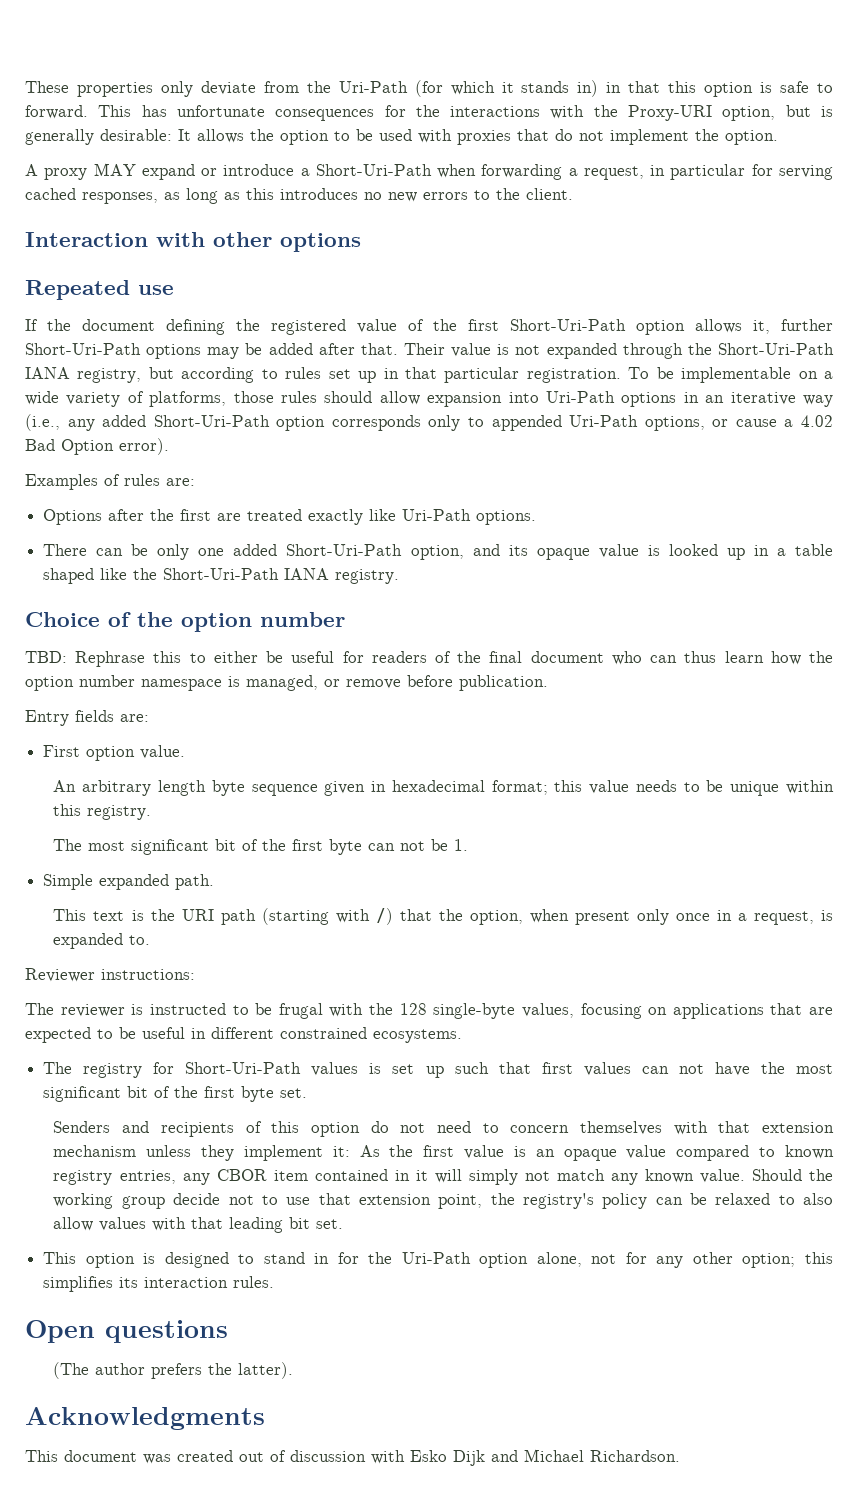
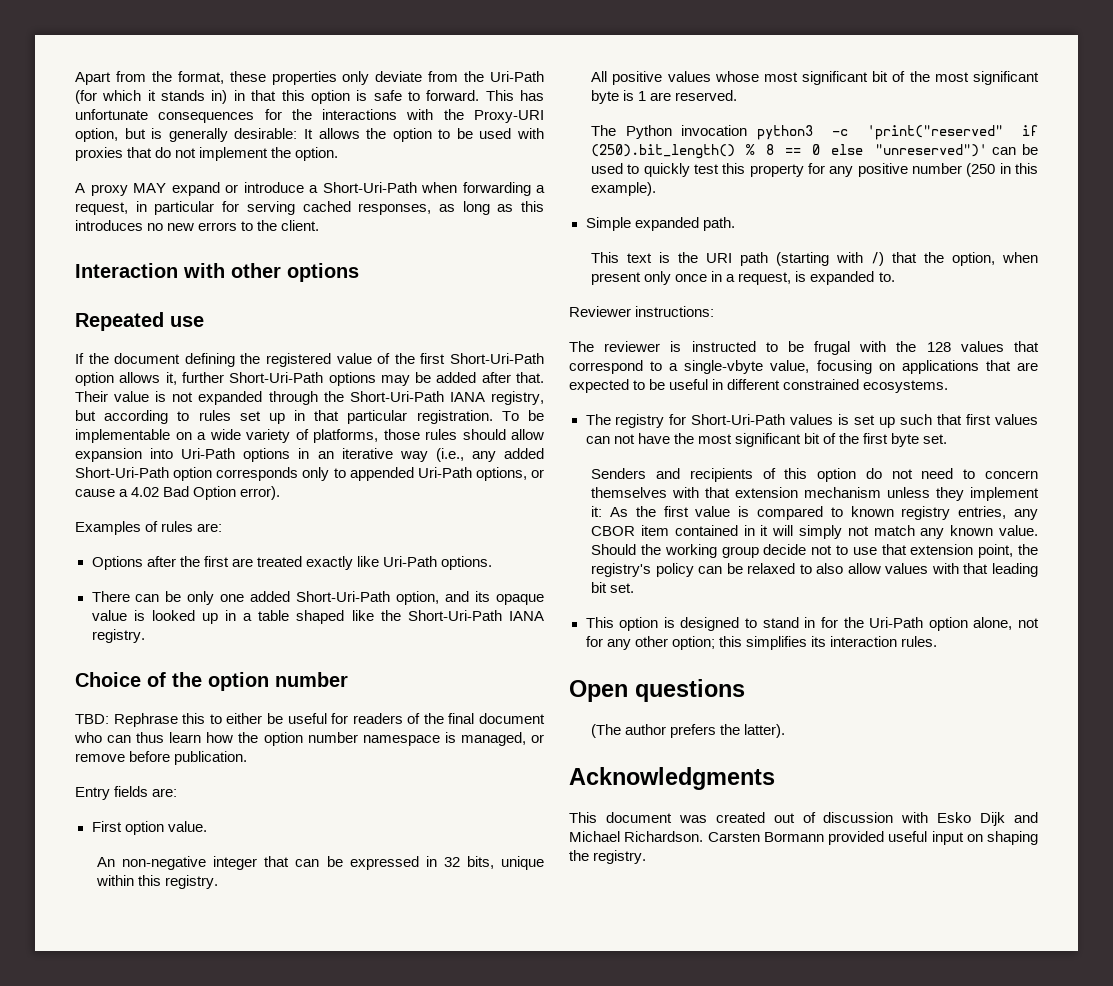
[25,81,69,93] These -> [75,71,266,85] Apart from the format, these
[82,780,724,796] arbitrary length byte sequence given in hexadecimal format; this value needs to be -> [122,856,494,870] non-negative integer that can be expressed in 32 bits,
[53,839,469,855] The most significant bit of the first byte can not be 1. -> [591,71,1039,85] [591,90,738,104] [591,125,1038,140] [591,144,1038,159] [591,163,1038,177] [591,182,657,196] All positive values whose most significant bit of the most significant byte is 1 are reserved. // The Python invocation python3 -c 'print("reserved" if (250).bit_length() % 8 == 0 else "unreserved")' can be used to quickly test this property for any positive number (250 in this example).
[433,1003,574,1019] single-byte values, -> [960,341,1039,352] [569,360,810,374] values that correspond to a single-vbyte value,
[535,1145,667,1161] an opaque value -> (750, 511) none
(680, 1456) none -> [707,831,1038,845] [569,850,647,864] Carsten Bormann provided useful input on shaping the registry.

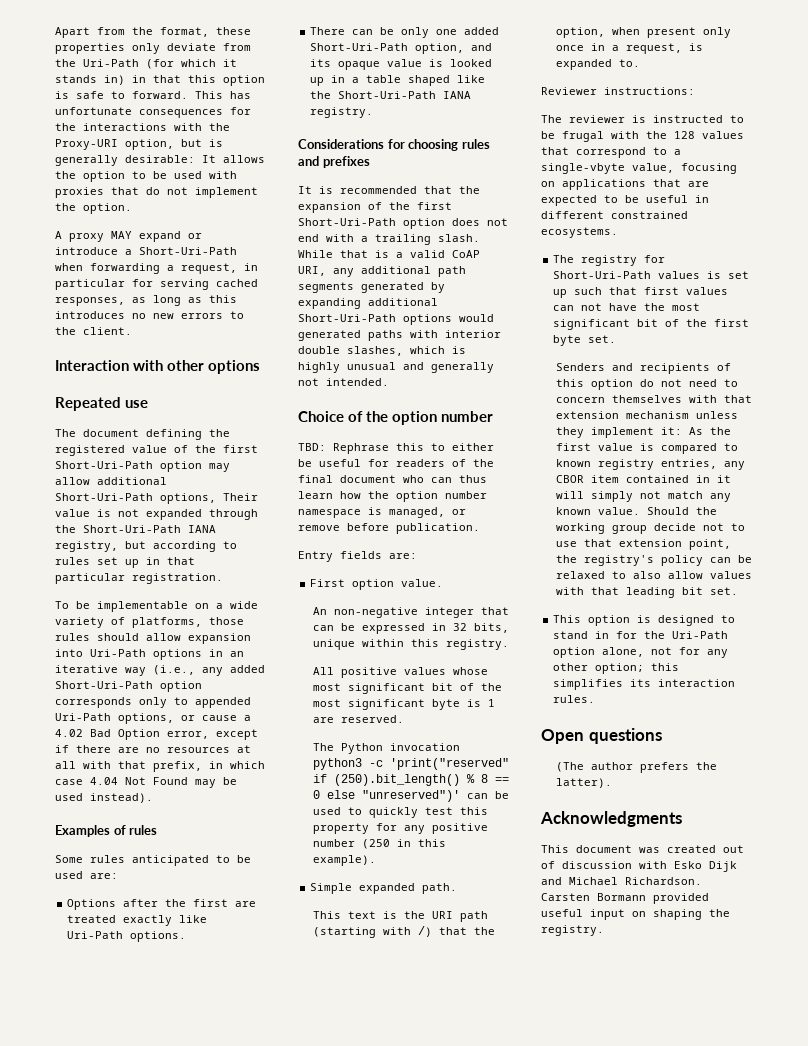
[75,353,109,364] If the -> [55,429,76,437] The
[119,372,544,386] allows it, further Short-Uri-Path options may be added after that. -> [209,463,230,472] [55,477,167,485] [55,493,216,504] may allow additional Short-Uri-Path options,
(493, 417) none -> (223, 578) //
[240,486,281,500] [75,521,194,535] error). // Examples of rules -> [167,729,258,740] [55,745,251,753] [55,761,265,772] [55,777,237,788] [55,793,153,803] [55,825,158,837] [55,855,251,866] [55,871,83,879] error, except if there are no resources at all with that prefix, in which case 4.04 Not Found may be used instead). // Examples of rules // Some rules anticipated to be used
(145, 636) none -> [298,139,490,151] [298,156,370,168] [298,186,480,194] [298,202,452,213] [298,218,508,229] [298,234,480,245] [298,250,480,258] [298,266,466,277] [298,282,445,293] [298,298,438,309] [298,314,494,325] [298,330,501,341] [298,346,466,356] [298,362,494,373] [298,378,389,386] // Considerations for choosing rules and prefixes // It is recommended that the expansion of the first Short-Uri-Path option does not end with a trailing slash. While that is a valid CoAP URI, any additional path segments generated by expanding additional Short-Uri-Path options would generated paths with interior double slashes, which is highly unusual and generally not intended.

